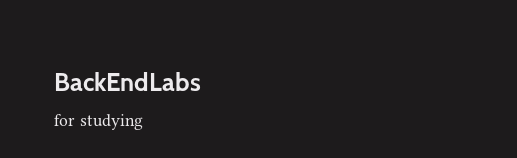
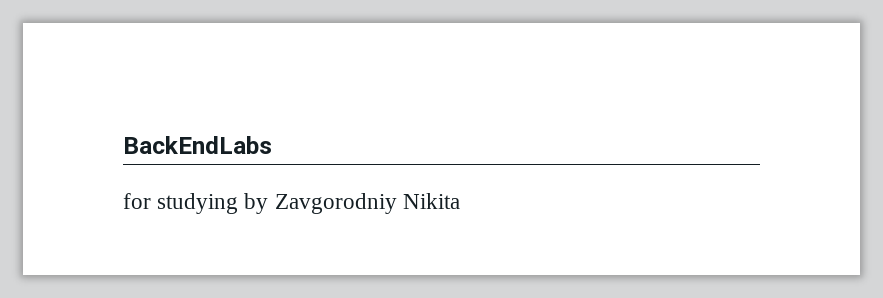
(143, 122) none -> [244,193,460,214] by Zavgorodniy Nikita

